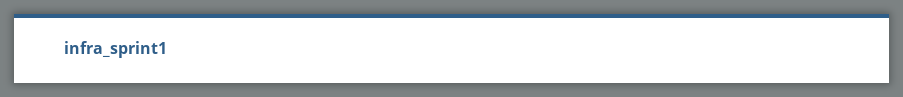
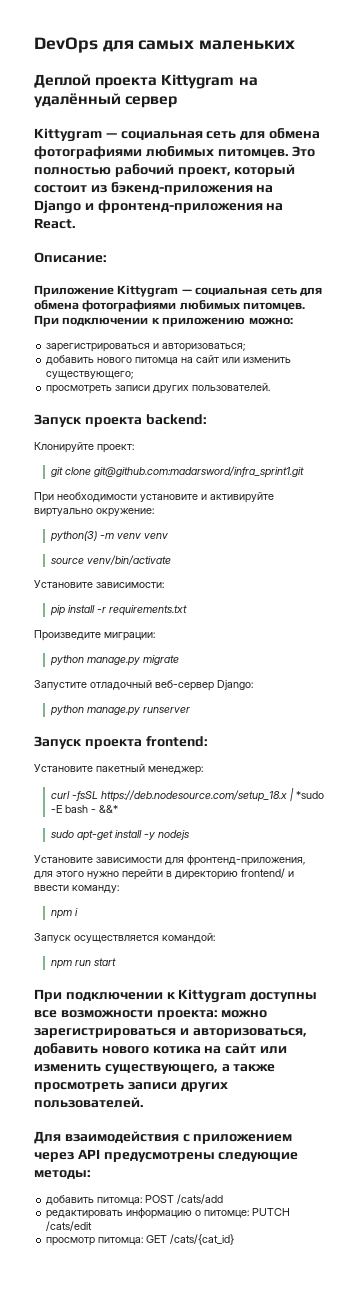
[64,41,167,58] infra_sprint1 -> [34,37,296,53] [34,74,258,89] [34,93,178,108] [34,128,320,142] [34,146,316,159] [34,164,296,177] [34,182,274,195] [34,200,284,214] [34,218,76,229] [34,252,107,263] [34,285,322,297] [34,300,306,312] [34,315,293,327] [46,343,246,352] [46,355,292,365] [46,371,134,379] [46,383,271,394] [34,414,207,427] [34,442,134,453] [50,466,304,478] [34,492,274,503] [34,508,154,517] [49,531,168,542] [50,555,171,565] [34,580,164,588] [49,605,187,616] [34,630,155,641] [49,655,179,666] [34,680,253,691] [49,705,190,716] [34,736,208,749] [34,764,203,775] [50,788,324,802] [50,805,118,813] [50,830,189,841] [34,855,305,866] [34,868,294,880] [34,885,119,893] [50,908,78,919] [34,933,215,943] [50,958,116,969] [34,989,318,1003] [34,1010,268,1020] [34,1028,307,1038] [34,1043,287,1055] [34,1064,276,1074] [34,1082,228,1092] [34,1097,144,1108] [34,1131,293,1144] [34,1149,299,1162] [34,1170,91,1179] [46,1194,224,1205] [46,1208,291,1219] [46,1221,93,1231] [46,1234,235,1246] DevOps для самых маленьких // Деплой проекта Kittygram на удалённый сервер // Kittygram — социальная сеть для обмена фотографиями любимых питомцев. Это полностью рабочий проект, который состоит из бэкенд-приложения на Django и фронтенд-приложения на React. // Описание: // Приложение Kittygram — социальная сеть для обмена фотографиями любимых питомцев. При подключении к приложению можно: // зарегистрироваться и авторизоваться; // добавить нового питомца на сайт или изменить существующего; // просмотреть записи других пользователей. // Запуск проекта backend: // Клонируйте проект: // git clone git@github.com:madarsword/infra_sprint1.git // При необходимости установите и активируйте виртуально окружение: // python(3) -m venv venv // source venv/bin/activate // Установите зависимости: // pip install -r requirements.txt // Произведите миграции: // python manage.py migrate // Запустите отладочный веб-сервер Django: // python manage.py runserver // Запуск проекта frontend: // Установите пакетный менеджер: // curl -fsSL https://deb.nodesource.com/setup_18.x | *sudo -E bash - &&* // sudo apt-get install -y nodejs // Установите зависимости для фронтенд-приложения, для этого нужно перейти в директорию frontend/ и ввести команду: // npm i // Запуск осуществляется командой: // npm run start // При подключении к Kittygram доступны все возможности проекта: можно зарегистрироваться и авторизоваться, добавить нового котика на сайт или изменить существующего, а также просмотреть записи других пользователей. // Для взаимодействия с приложением через API предусмотрены следующие методы: // добавить питомца: POST /cats/add // редактировать информацию о питомце: PUTCH /cats/edit // просмотр питомца: GET /cats/{cat_id}

